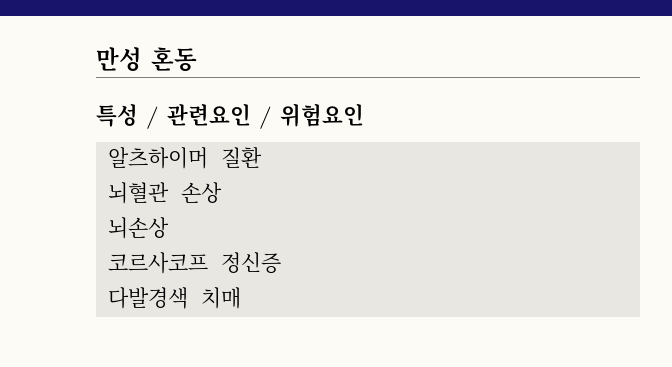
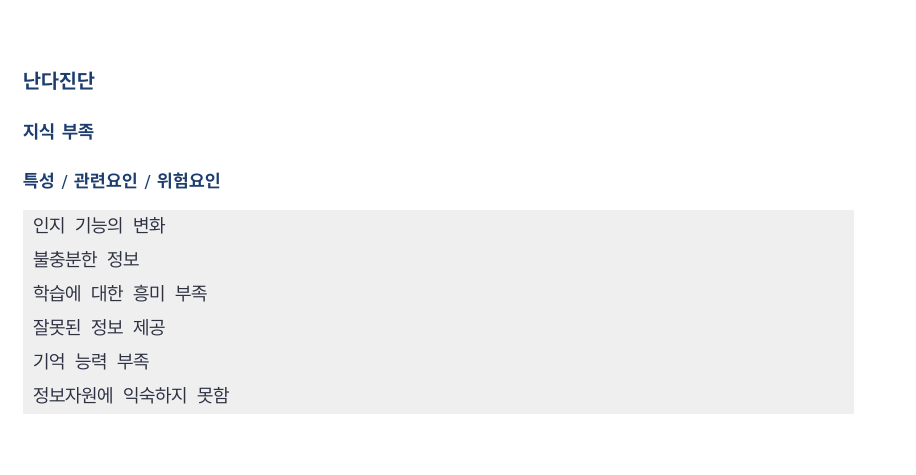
[96,47,197,72] 만성 혼동 -> [23,71,95,90] [23,123,94,140] 난다진단 // 지식 부족
[108,147,262,169] [108,182,222,204] [108,217,169,239] [108,252,281,274] [108,287,241,309] 알츠하이머 질환 // 뇌혈관 손상 // 뇌손상 // 코르사코프 정신증 // 다발경색 치매 -> [33,217,167,234] [33,250,140,268] [33,284,208,302] [33,319,166,336] [33,353,150,370] [33,386,231,404] 인지 기능의 변화 // 불충분한 정보 // 학습에 대한 흥미 부족 // 잘못된 정보 제공 // 기억 능력 부족 // 정보자원에 익숙하지 못함

